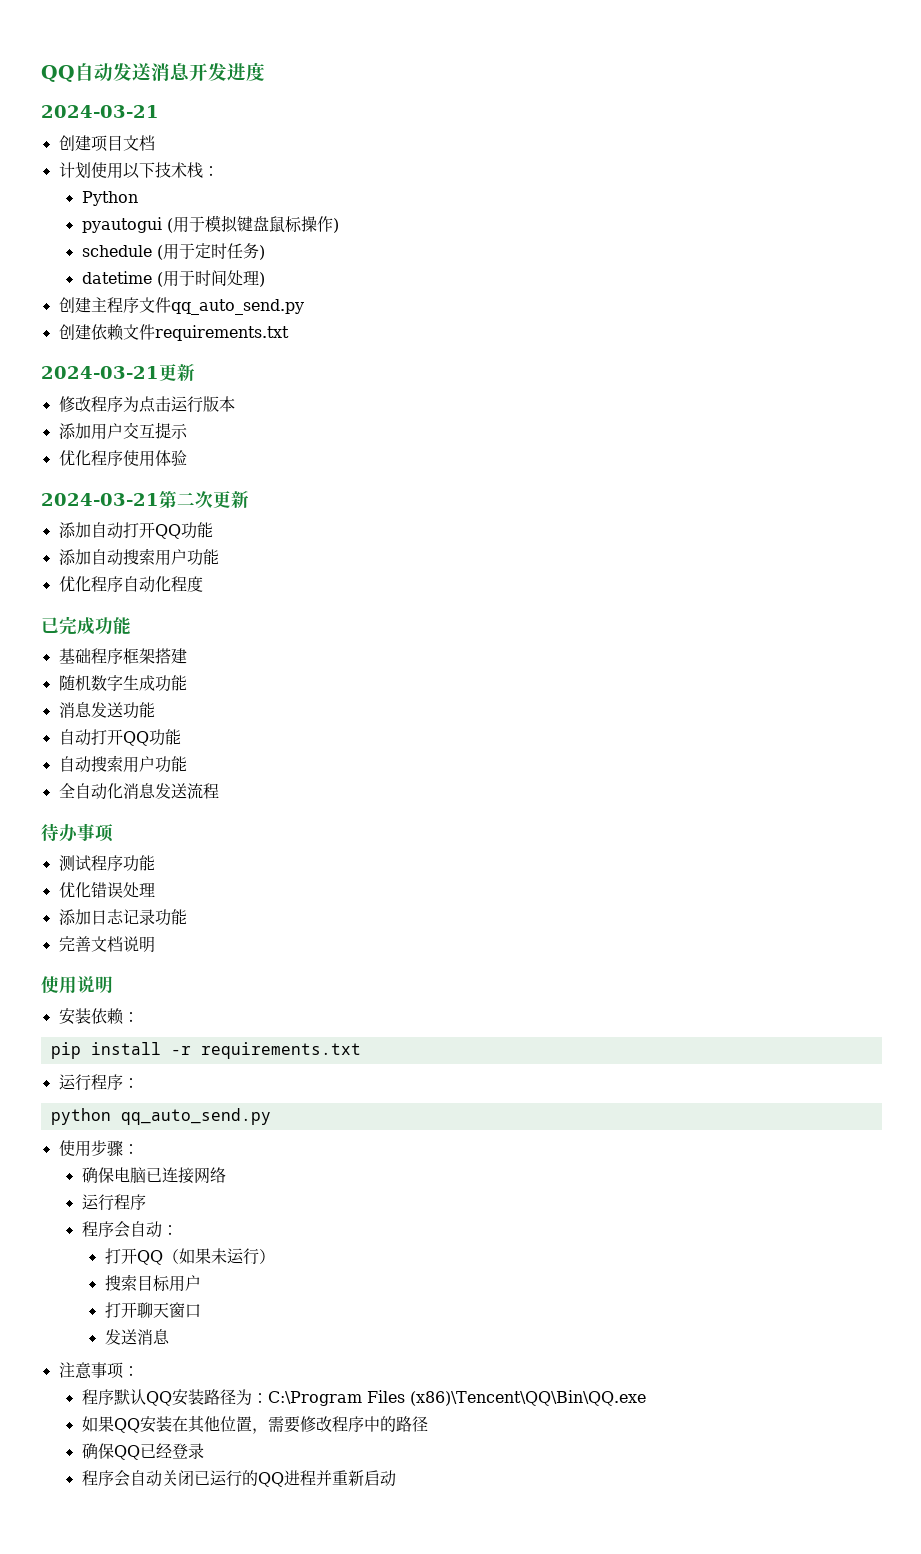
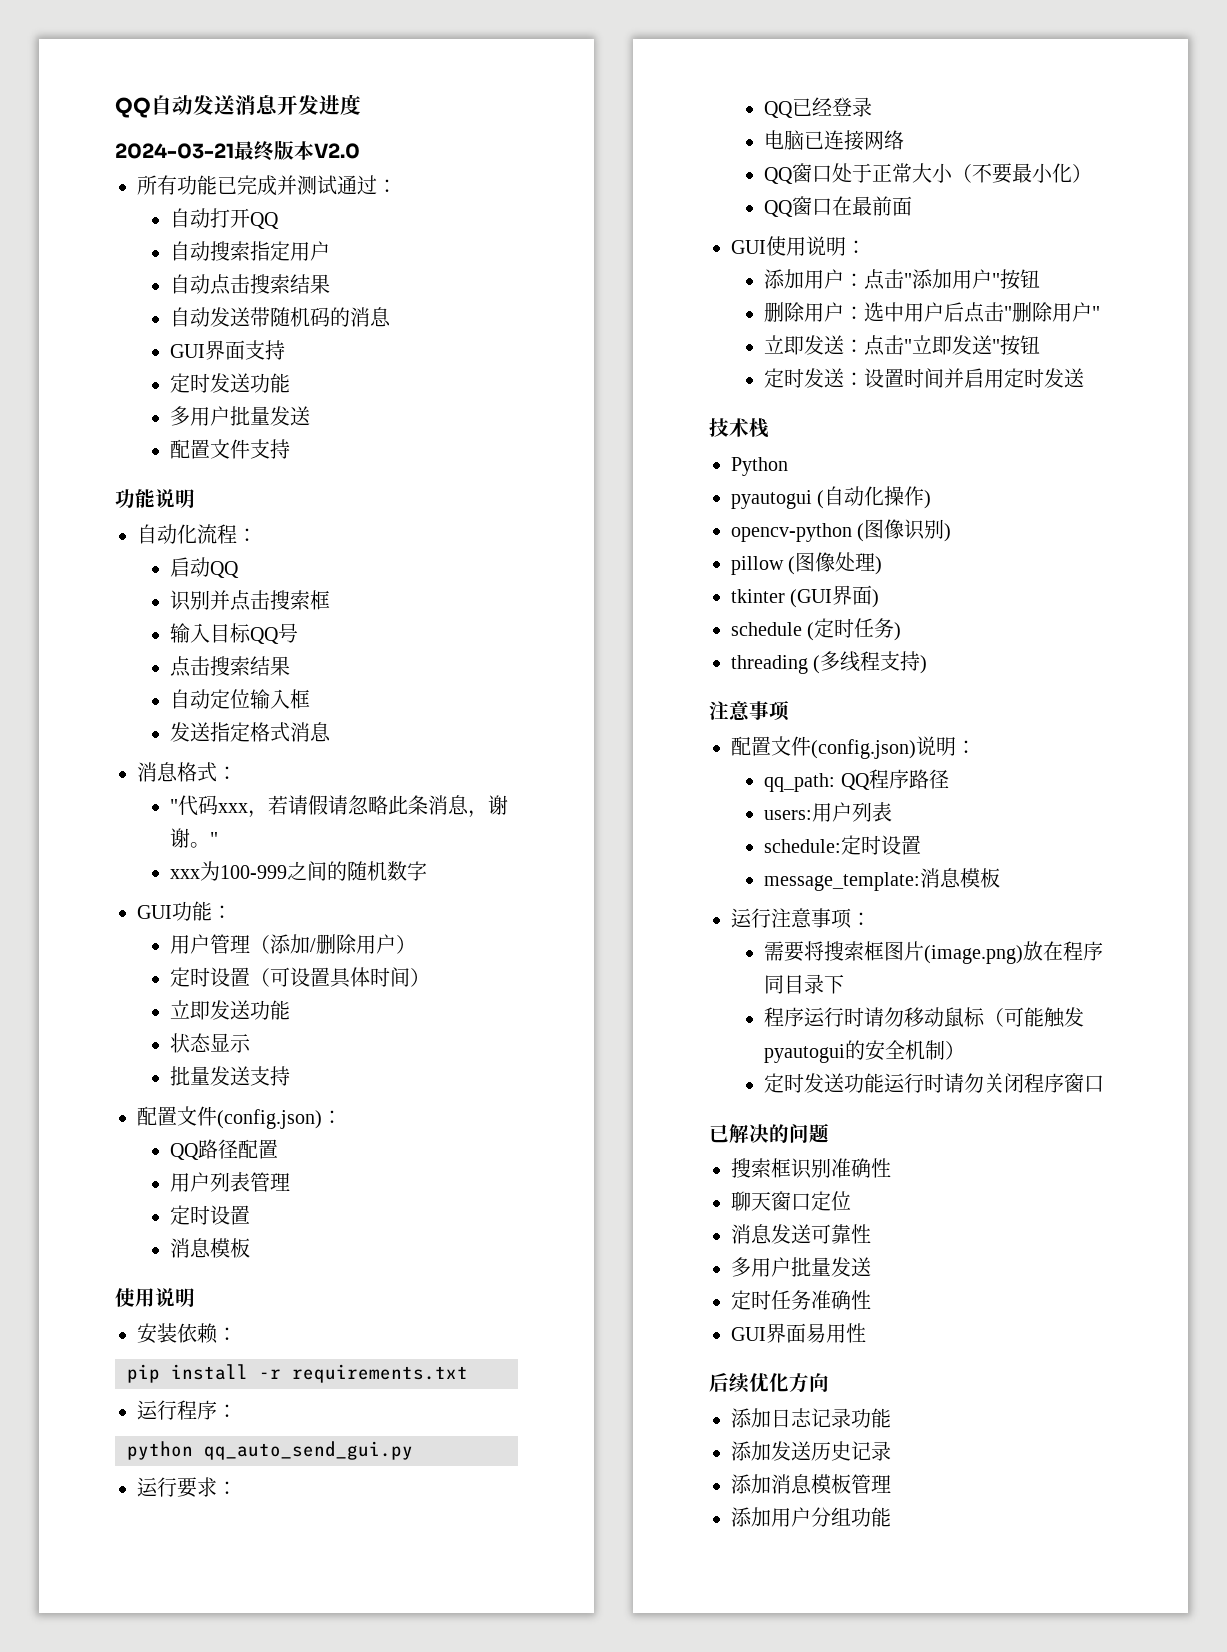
[58,135,155,152] [58,162,219,179] [81,191,138,206] [81,215,339,233] [81,243,265,260] [81,270,265,287] [58,297,304,315] [58,324,289,341] [41,364,195,381] [58,396,235,413] [58,422,188,440] [58,450,187,467] [41,490,249,508] [58,522,213,539] [58,548,219,566] [58,576,203,593] [41,616,131,635] [58,648,187,664] [58,675,187,692] [58,702,155,719] [58,729,181,746] [58,755,187,773] [58,783,219,800] [41,823,114,842] [58,855,155,872] [58,882,155,898] [58,909,187,926] [58,936,155,953] // 创建项目文档 // 计划使用以下技术栈： // Python // pyautogui (用于模拟键盘鼠标操作) // schedule (用于定时任务) // datetime (用于时间处理) // 创建主程序文件qq_auto_send.py // 创建依赖文件requirements.txt // 2024-03-21更新 // 修改程序为点击运行版本 // 添加用户交互提示 // 优化程序使用体验 // 2024-03-21第二次更新 // 添加自动打开QQ功能 // 添加自动搜索用户功能 // 优化程序自动化程度 // 已完成功能 // 基础程序框架搭建 // 随机数字生成功能 // 消息发送功能 // 自动打开QQ功能 // 自动搜索用户功能 // 全自动化消息发送流程 // 待办事项 // 测试程序功能 // 优化错误处理 // 添加日志记录功能 // 完善文档说明 -> [234,140,360,161] [137,175,397,196] [170,208,280,229] [170,241,331,261] [170,274,331,295] [170,307,392,327] [170,340,286,360] [170,373,291,393] [170,406,311,426] [170,439,291,459] [115,489,195,508] [137,524,257,544] [170,557,240,578] [170,590,331,611] [170,623,299,644] [170,656,291,677] [170,689,311,709] [170,722,332,742] [137,762,237,782] [170,795,509,818] [170,828,219,848] [170,861,428,881] [137,901,232,921] [170,934,417,954] [170,967,431,988] [170,1000,291,1020] [170,1033,252,1053] [170,1066,291,1086] [137,1106,342,1129] [170,1139,279,1160] [170,1172,291,1192] [170,1205,251,1225] [170,1238,251,1258] 最终版本V2.0 // 所有功能已完成并测试通过： // 自动打开QQ // 自动搜索指定用户 // 自动点击搜索结果 // 自动发送带随机码的消息 // GUI界面支持 // 定时发送功能 // 多用户批量发送 // 配置文件支持 // 功能说明 // 自动化流程： // 启动QQ // 识别并点击搜索框 // 输入目标QQ号 // 点击搜索结果 // 自动定位输入框 // 发送指定格式消息 // 消息格式： // "代码xxx，若请假请忽略此条消息，谢谢。" // xxx为100-999之间的随机数字 // GUI功能： // 用户管理（添加/删除用户） // 定时设置（可设置具体时间） // 立即发送功能 // 状态显示 // 批量发送支持 // 配置文件(config.json)： // QQ路径配置 // 用户列表管理 // 定时设置 // 消息模板
[120,1108,271,1125] [58,1140,139,1157] [81,1167,226,1184] [81,1194,146,1211] [81,1221,178,1238] [104,1248,275,1265] [104,1274,201,1292] [104,1302,201,1318] [104,1329,170,1345] [58,1362,139,1379] [81,1389,646,1406] [81,1416,428,1434] [81,1443,204,1460] [81,1470,396,1487] qq_auto_send.py // 使用步骤： // 确保电脑已连接网络 // 运行程序 // 程序会自动： // 打开QQ（如果未运行） // 搜索目标用户 // 打开聊天窗口 // 发送消息 // 注意事项： // 程序默认QQ安装路径为：C:\Program Files (x86)\Tencent\QQ\Bin\QQ.exe // 如果QQ安装在其他位置，需要修改程序中的路径 // 确保QQ已经登录 // 程序会自动关闭已运行的QQ进程并重新启动 -> [204,1441,413,1460] [137,1477,237,1498] [764,97,873,118] [764,130,905,151] [764,163,1093,184] [764,196,913,217] [731,236,866,256] [764,269,1041,290] [764,302,1101,323] [764,335,1041,356] [764,368,1085,388] [709,418,769,438] [731,457,788,476] [731,486,932,509] [731,519,952,542] [731,552,883,575] [731,585,880,608] [731,618,902,641] [731,651,928,674] [709,701,790,721] [731,736,976,759] [764,769,949,792] [764,802,893,822] [764,835,922,855] [764,868,1001,891] [731,908,871,929] [764,941,1104,964] [764,974,845,994] [764,1007,1085,1028] [764,1040,966,1063] [764,1073,1105,1093] [709,1123,829,1143] [731,1158,891,1179] [731,1191,851,1211] [731,1224,871,1244] [731,1257,871,1277] [731,1290,871,1310] [731,1323,866,1343] [709,1373,829,1393] [731,1408,891,1428] [731,1441,891,1461] [731,1474,891,1494] [731,1507,891,1527] qq_auto_send_gui.py // 运行要求： // QQ已经登录 // 电脑已连接网络 // QQ窗口处于正常大小（不要最小化） // QQ窗口在最前面 // GUI使用说明： // 添加用户：点击"添加用户"按钮 // 删除用户：选中用户后点击"删除用户" // 立即发送：点击"立即发送"按钮 // 定时发送：设置时间并启用定时发送 // 技术栈 // Python // pyautogui (自动化操作) // opencv-python (图像识别) // pillow (图像处理) // tkinter (GUI界面) // schedule (定时任务) // threading (多线程支持) // 注意事项 // 配置文件(config.json)说明： // qq_path: QQ程序路径 // users:用户列表 // schedule:定时设置 // message_template:消息模板 // 运行注意事项： // 需要将搜索框图片(image.png)放在程序同目录下 // 程序运行时请勿移动鼠标（可能触发pyautogui的安全机制） // 定时发送功能运行时请勿关闭程序窗口 // 已解决的问题 // 搜索框识别准确性 // 聊天窗口定位 // 消息发送可靠性 // 多用户批量发送 // 定时任务准确性 // GUI界面易用性 // 后续优化方向 // 添加日志记录功能 // 添加发送历史记录 // 添加消息模板管理 // 添加用户分组功能

